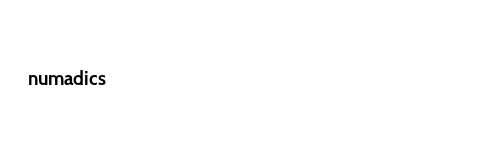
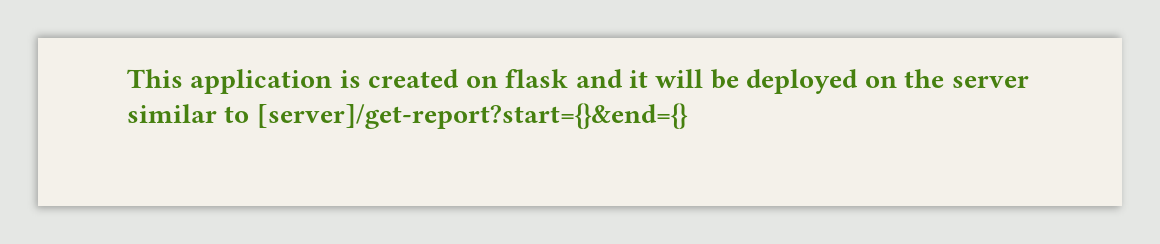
[28,70,106,85] numadics -> [127,69,1029,94] [127,103,688,129] This application is created on flask and it will be deployed on the server similar to [server]/get-report?start={}&end={}

